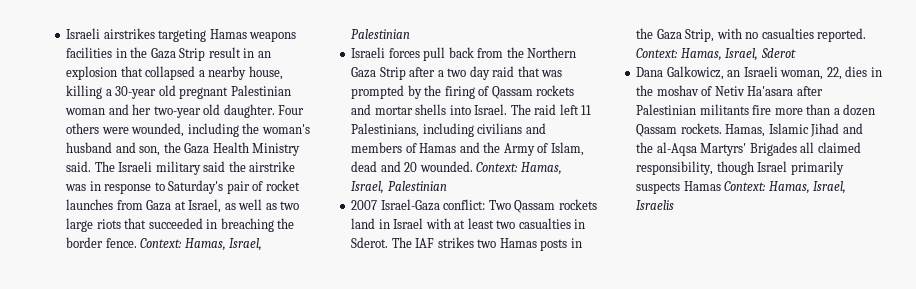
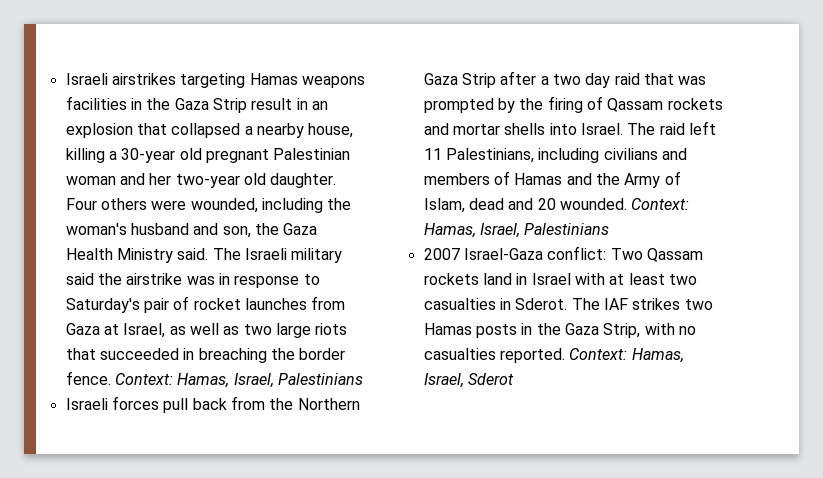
[351,29,411,39] Palestinian -> [277,373,363,385] Palestinians
[387,181,447,191] Palestinian -> [524,223,610,235] Palestinians
[636,66,882,80] [636,85,823,96] [636,104,876,116] [636,123,863,137] [636,142,861,156] [636,161,844,175] [636,181,847,194] [636,200,675,210] // Dana Galkowicz, an Israeli woman, 22, dies in the moshav of Netiv Ha'asara after Palestinian militants fire more than a dozen Qassam rockets. Hamas, Islamic Jihad and the al-Aqsa Martyrs' Brigades all claimed responsibility, though Israel primarily suspects Hamas Context: Hamas, Israel, Israelis -> (514, 379) none

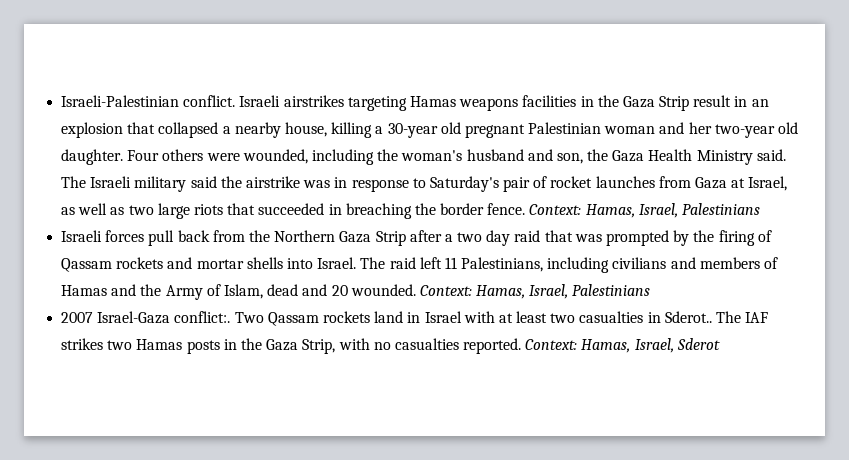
(65, 79) none -> [61,95,236,107] Israeli-Palestinian conflict.
[547,246,607,260] conflict: -> [174,311,231,323] conflict:.
[515,298,568,310] Sderot. -> [664,311,712,323] Sderot..

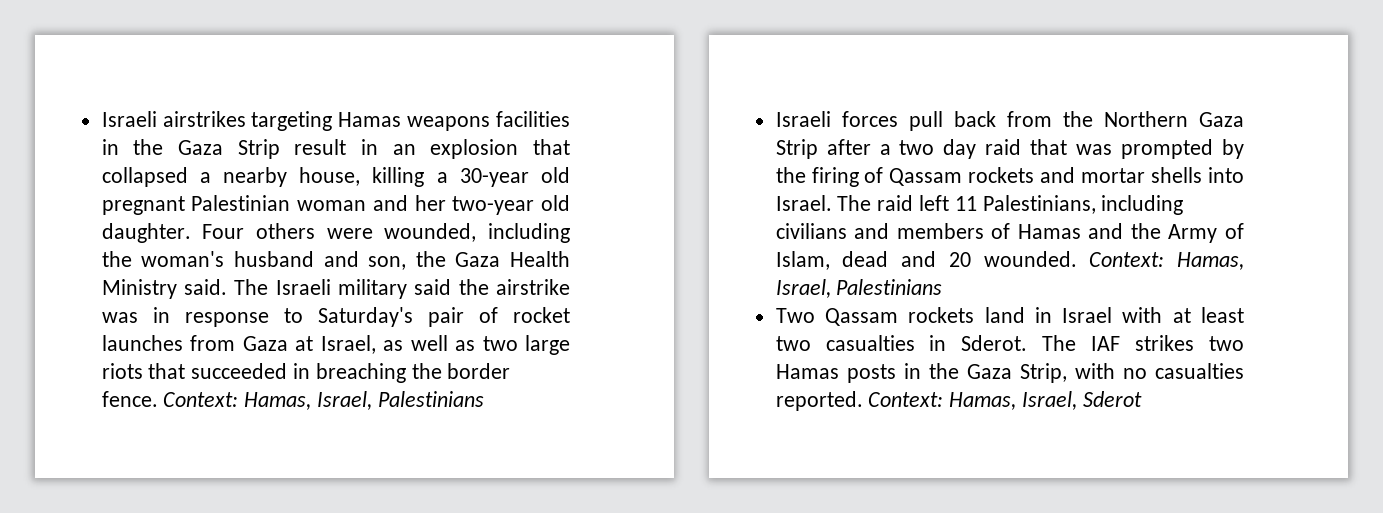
[61,95,236,107] Israeli-Palestinian conflict. -> (101, 119) none
[61,311,231,324] 2007 Israel-Gaza conflict:. -> (943, 287) none
[664,311,712,323] Sderot.. -> [961,335,1028,351] Sderot.

